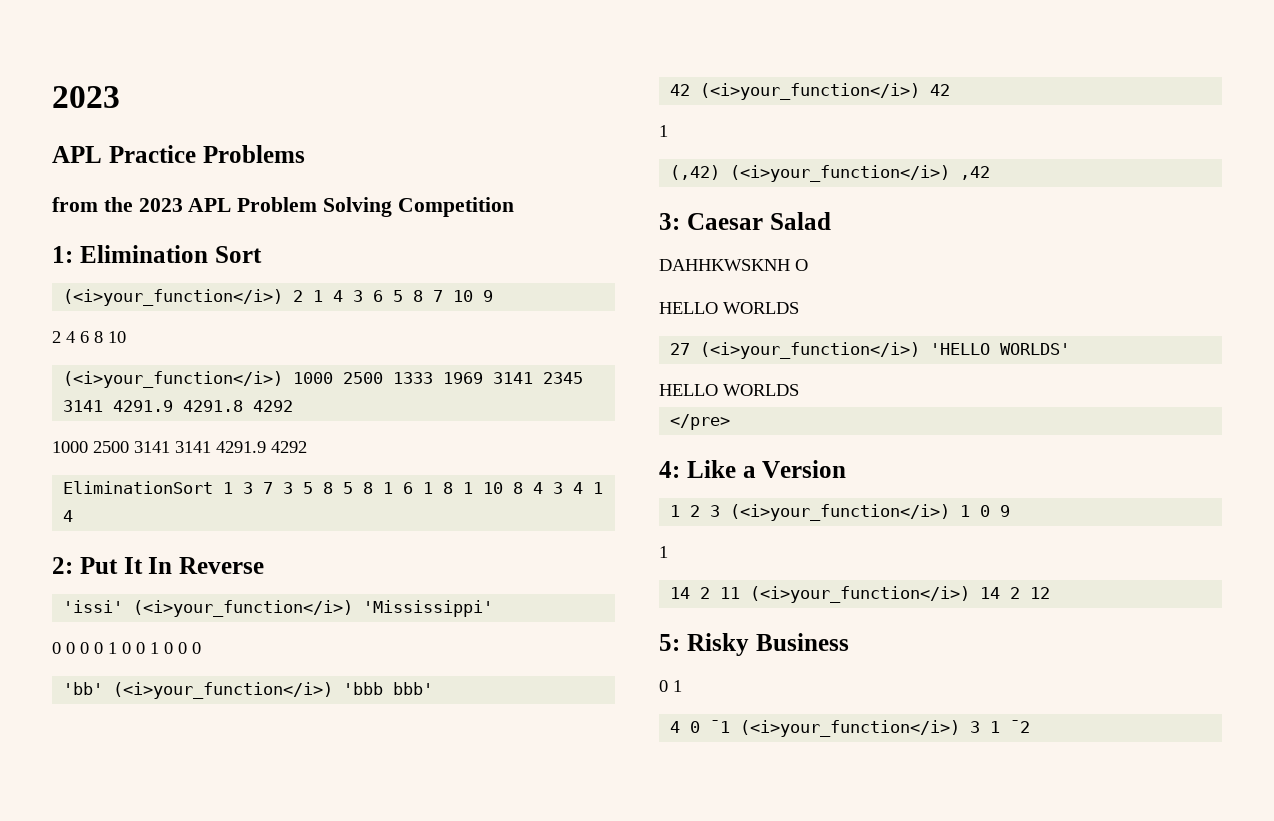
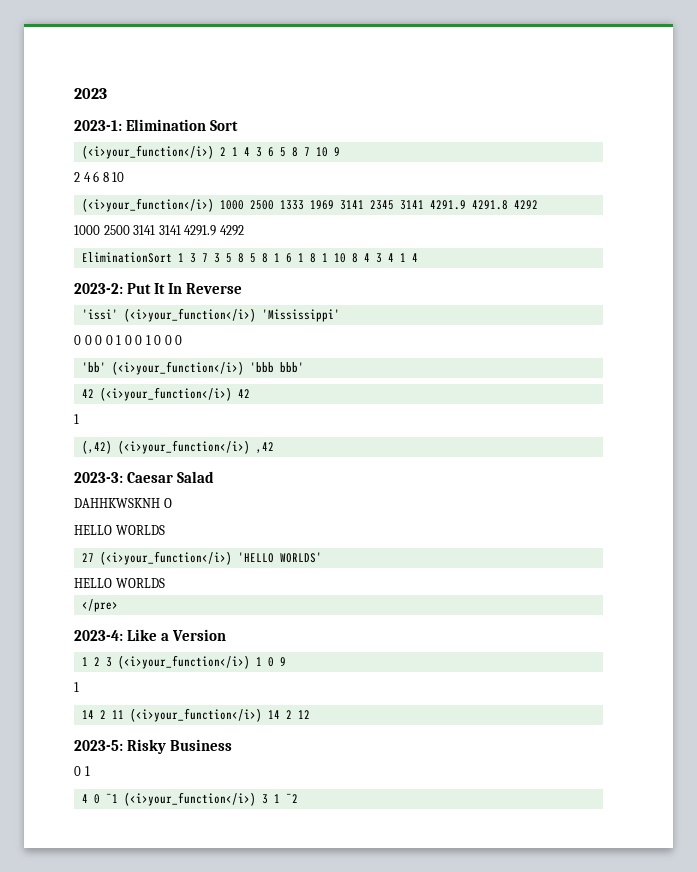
[52,145,305,163] [52,197,514,217] [52,246,73,263] APL Practice Problems // from the 2023 APL Problem Solving Competition // 1: -> [74,120,122,131] 2023-1:
[52,557,73,574] 2: -> [74,283,123,294] 2023-2:
[659,213,680,230] 3: -> [74,472,123,483] 2023-3:
[659,461,680,478] 4: -> [74,630,123,641] 2023-4:
[659,634,680,651] 5: -> [74,740,123,751] 2023-5:

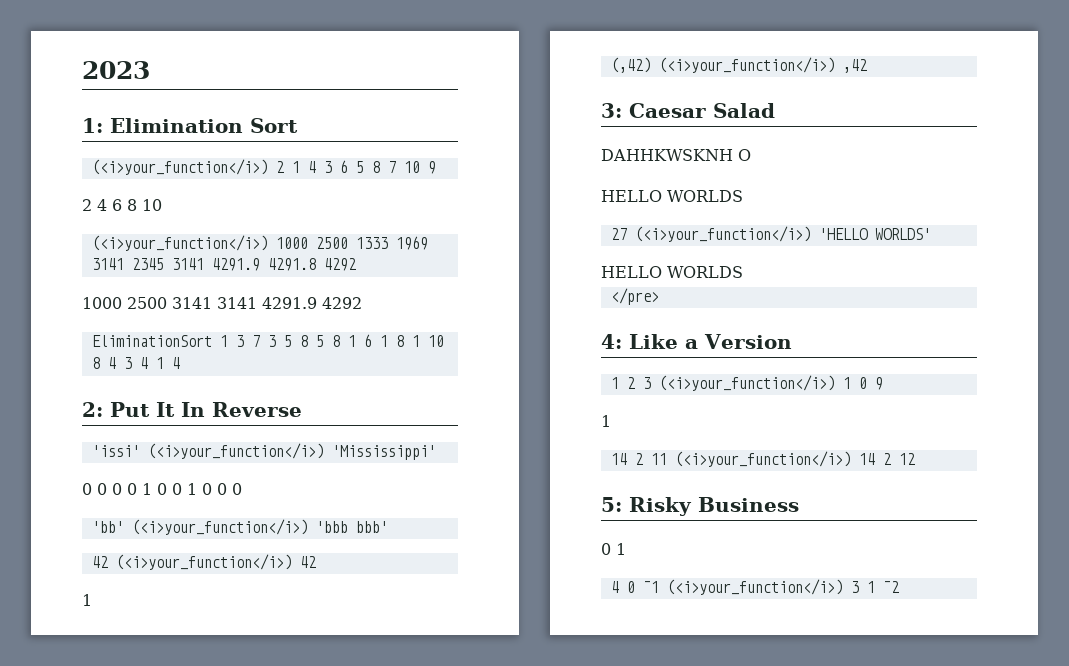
[74,120,122,131] 2023-1: -> [82,118,103,133] 1:
[74,283,123,294] 2023-2: -> [82,402,103,417] 2:
[74,472,123,483] 2023-3: -> [601,103,622,118] 3:
[74,630,123,641] 2023-4: -> [601,334,622,349] 4:
[74,740,123,751] 2023-5: -> [601,497,622,512] 5:

